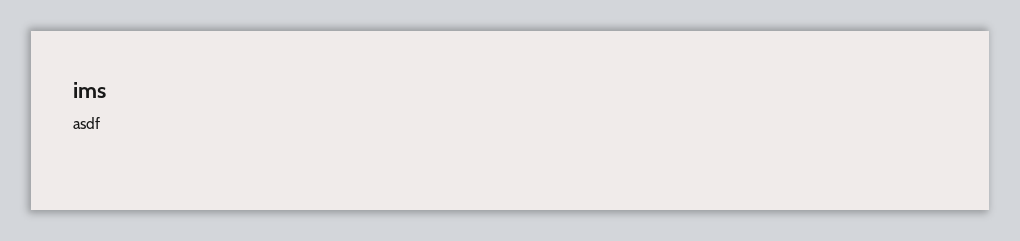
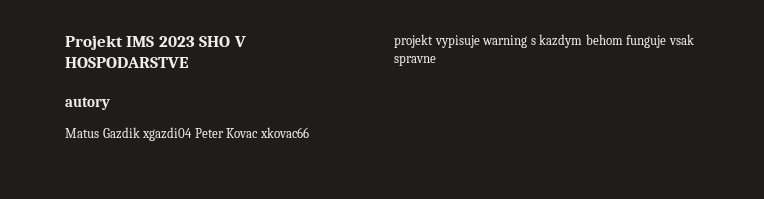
[73,82,106,98] [73,117,100,129] ims // asdf -> [65,35,246,50] [65,57,189,68] [65,97,110,110] [65,127,309,141] [394,34,694,48] [394,55,436,66] Projekt IMS 2023 SHO V HOSPODARSTVE // autory // Matus Gazdik xgazdi04 Peter Kovac xkovac66 // projekt vypisuje warning s kazdym behom funguje vsak spravne

